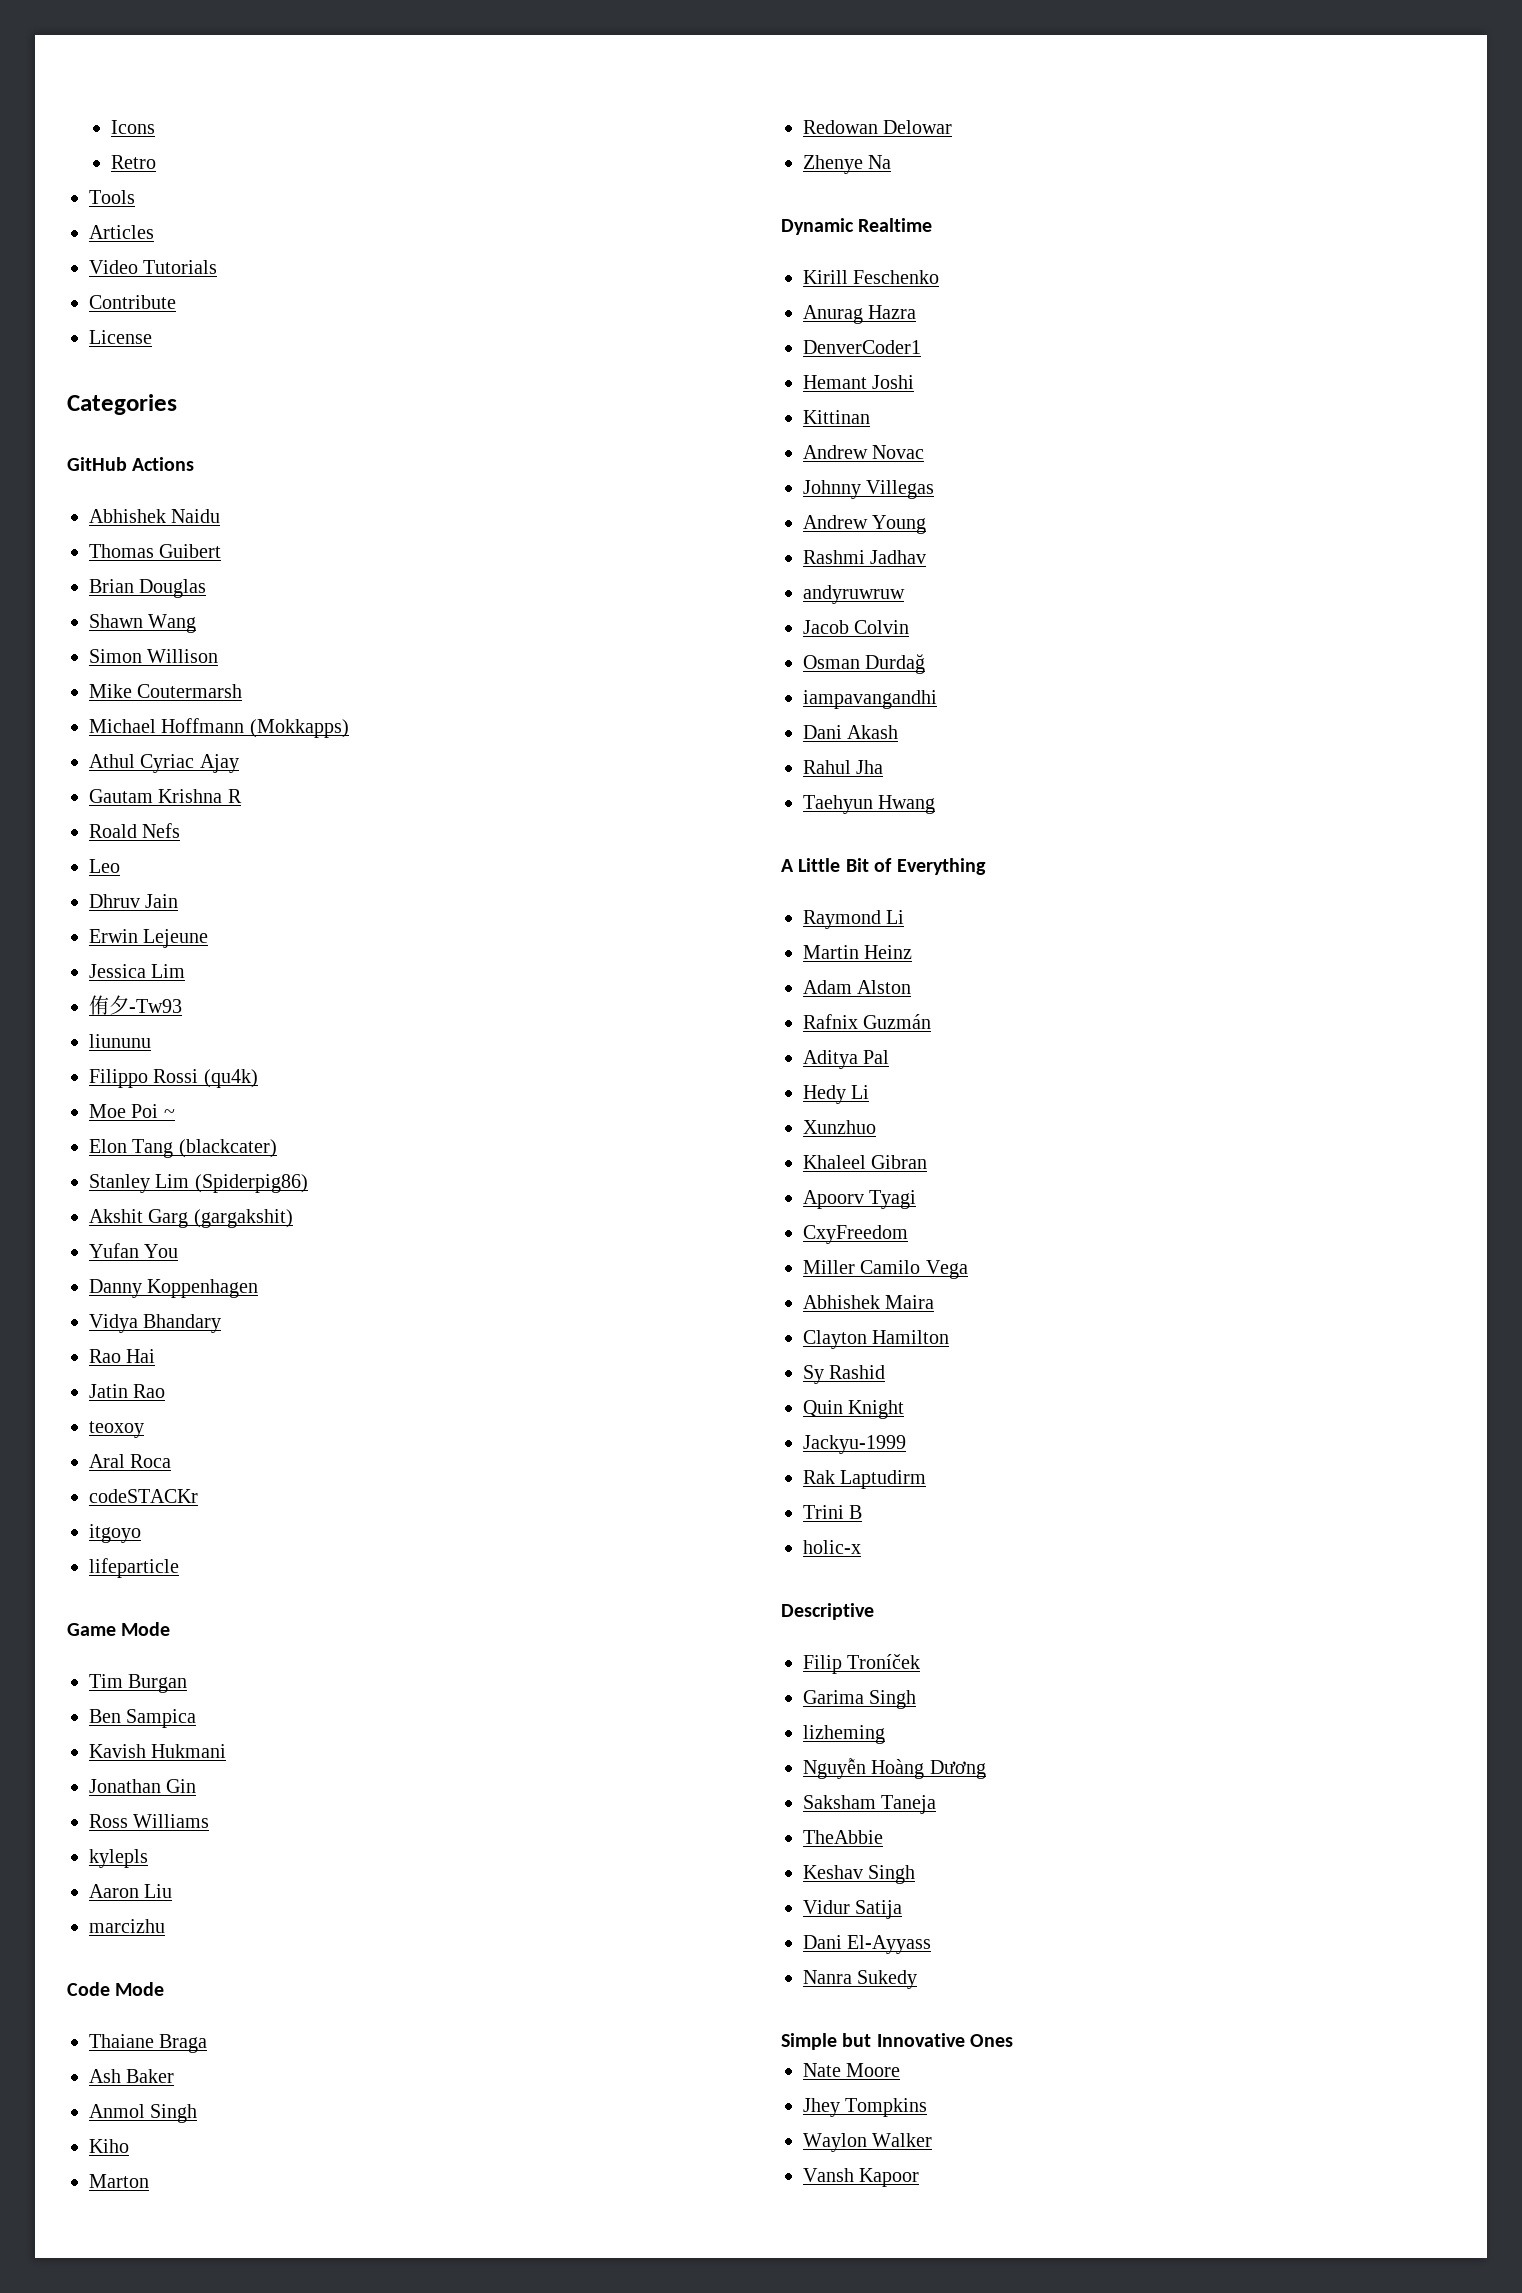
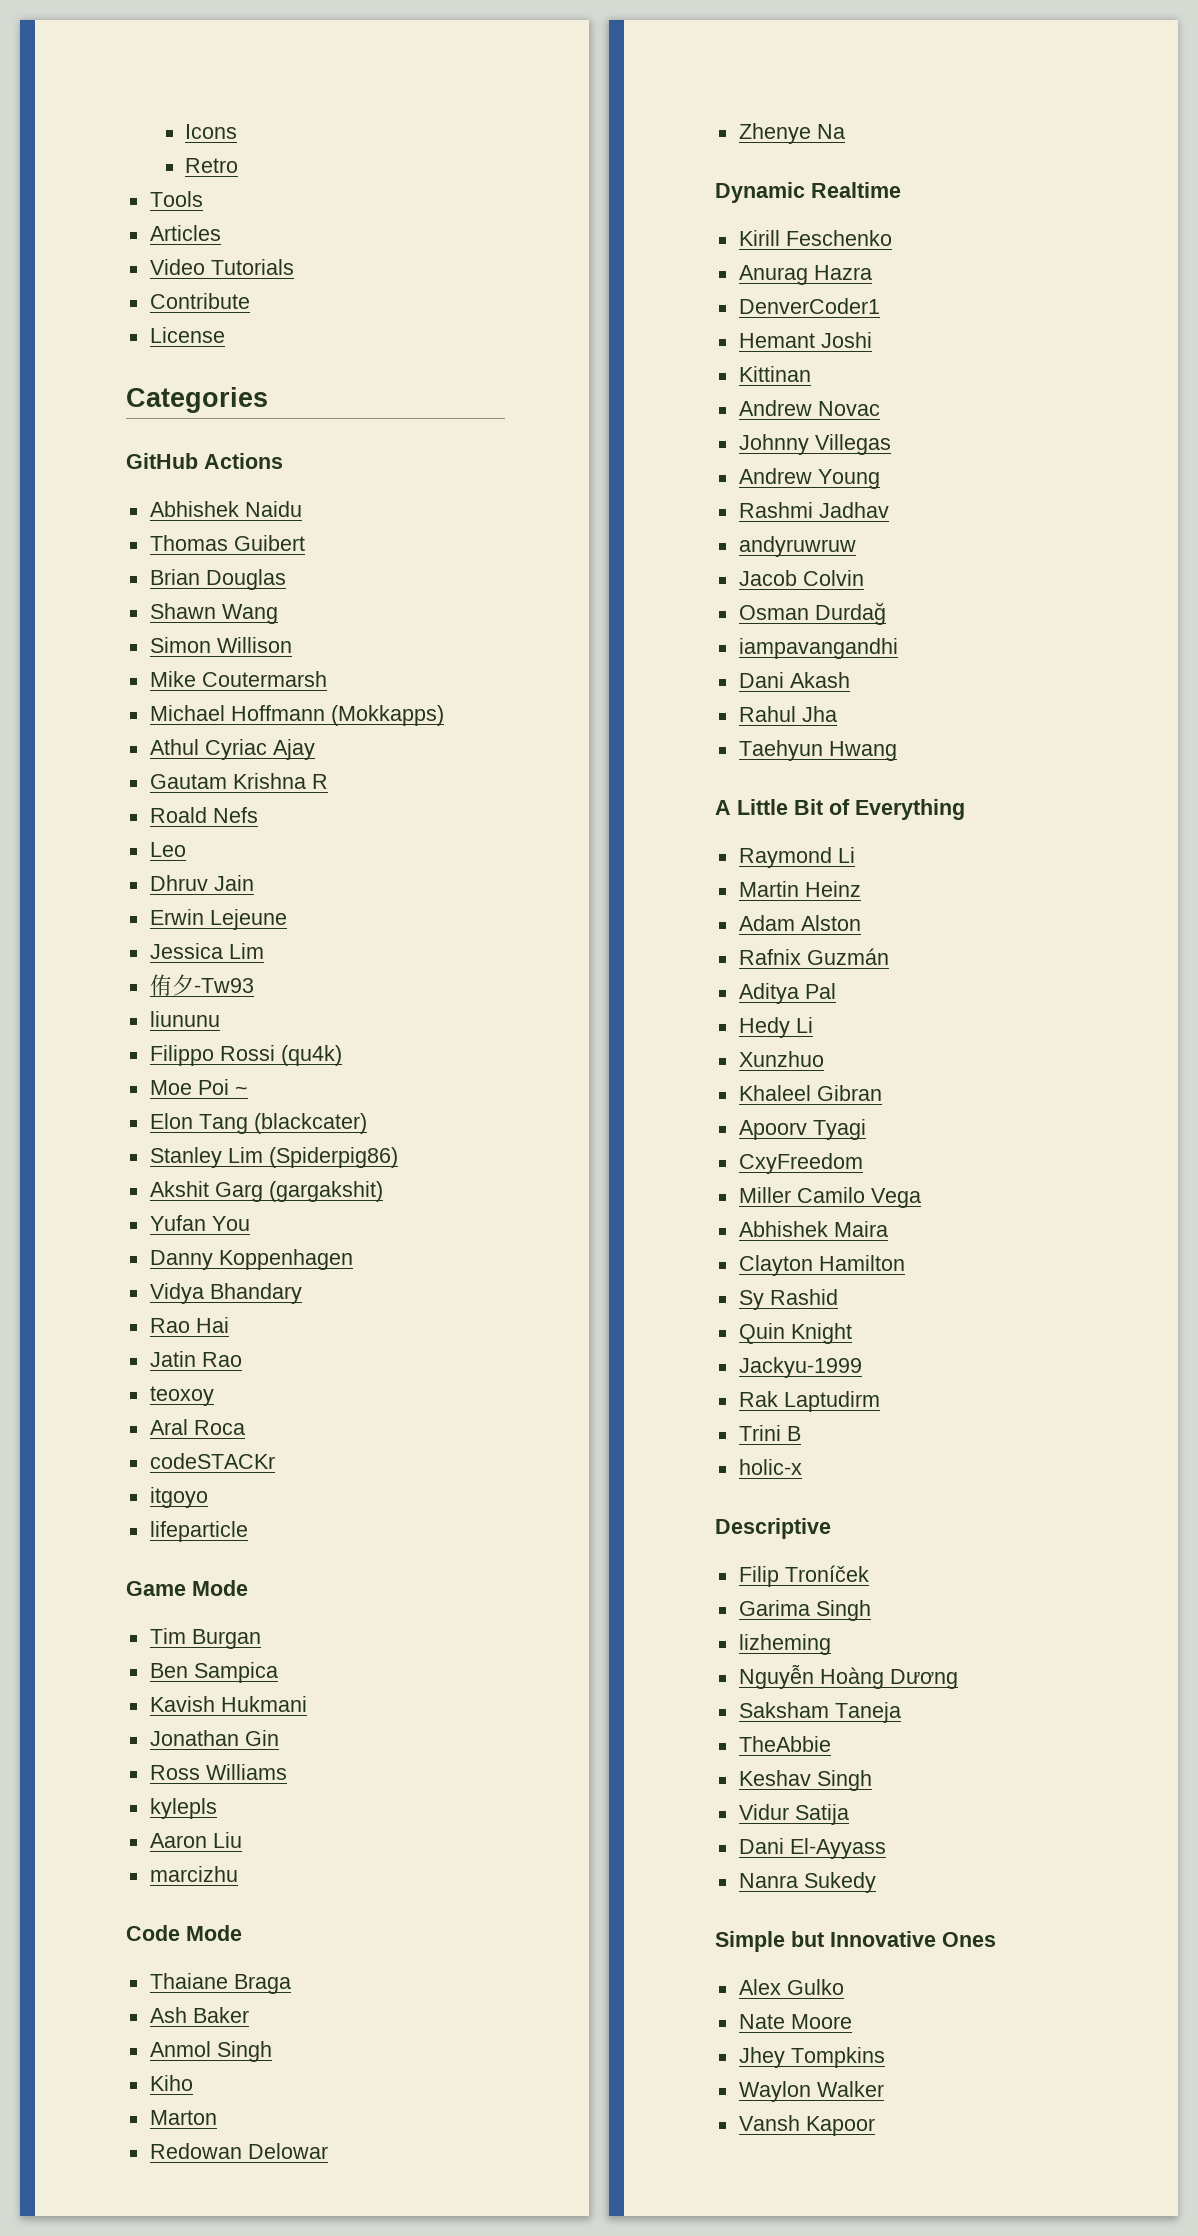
(1014, 2040) none -> [738,1979,844,1995] // Alex Gulko

